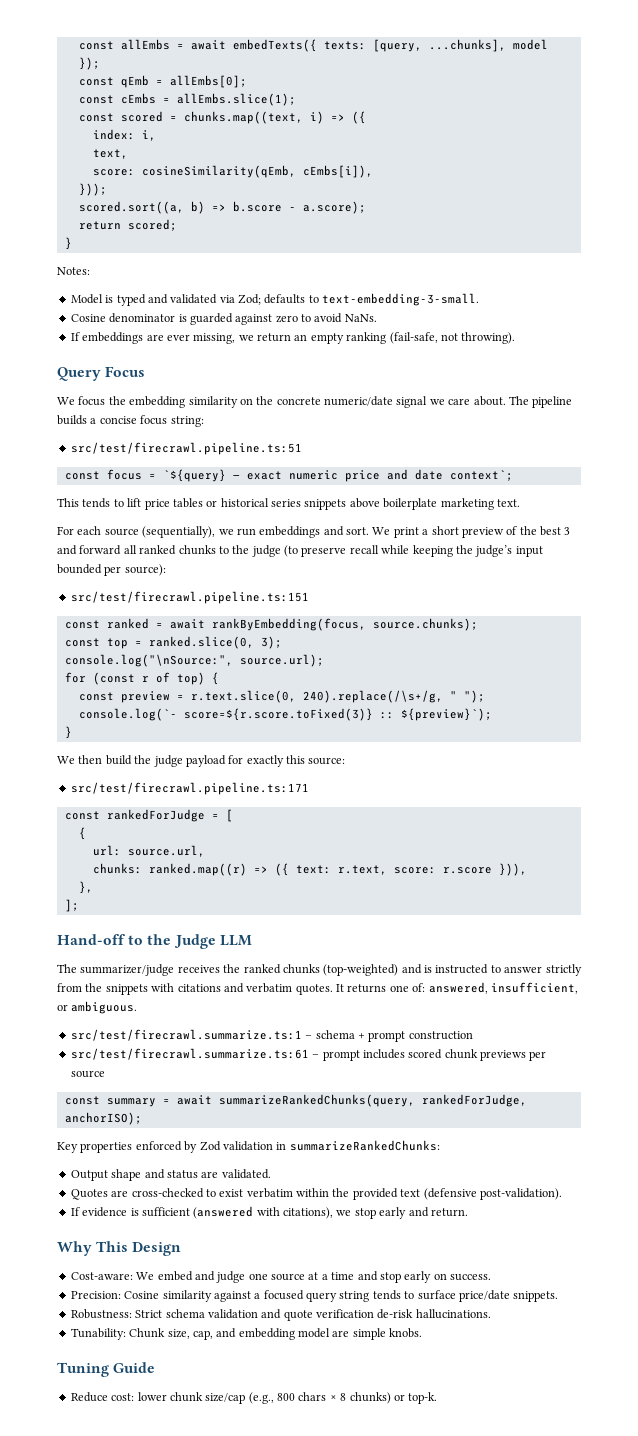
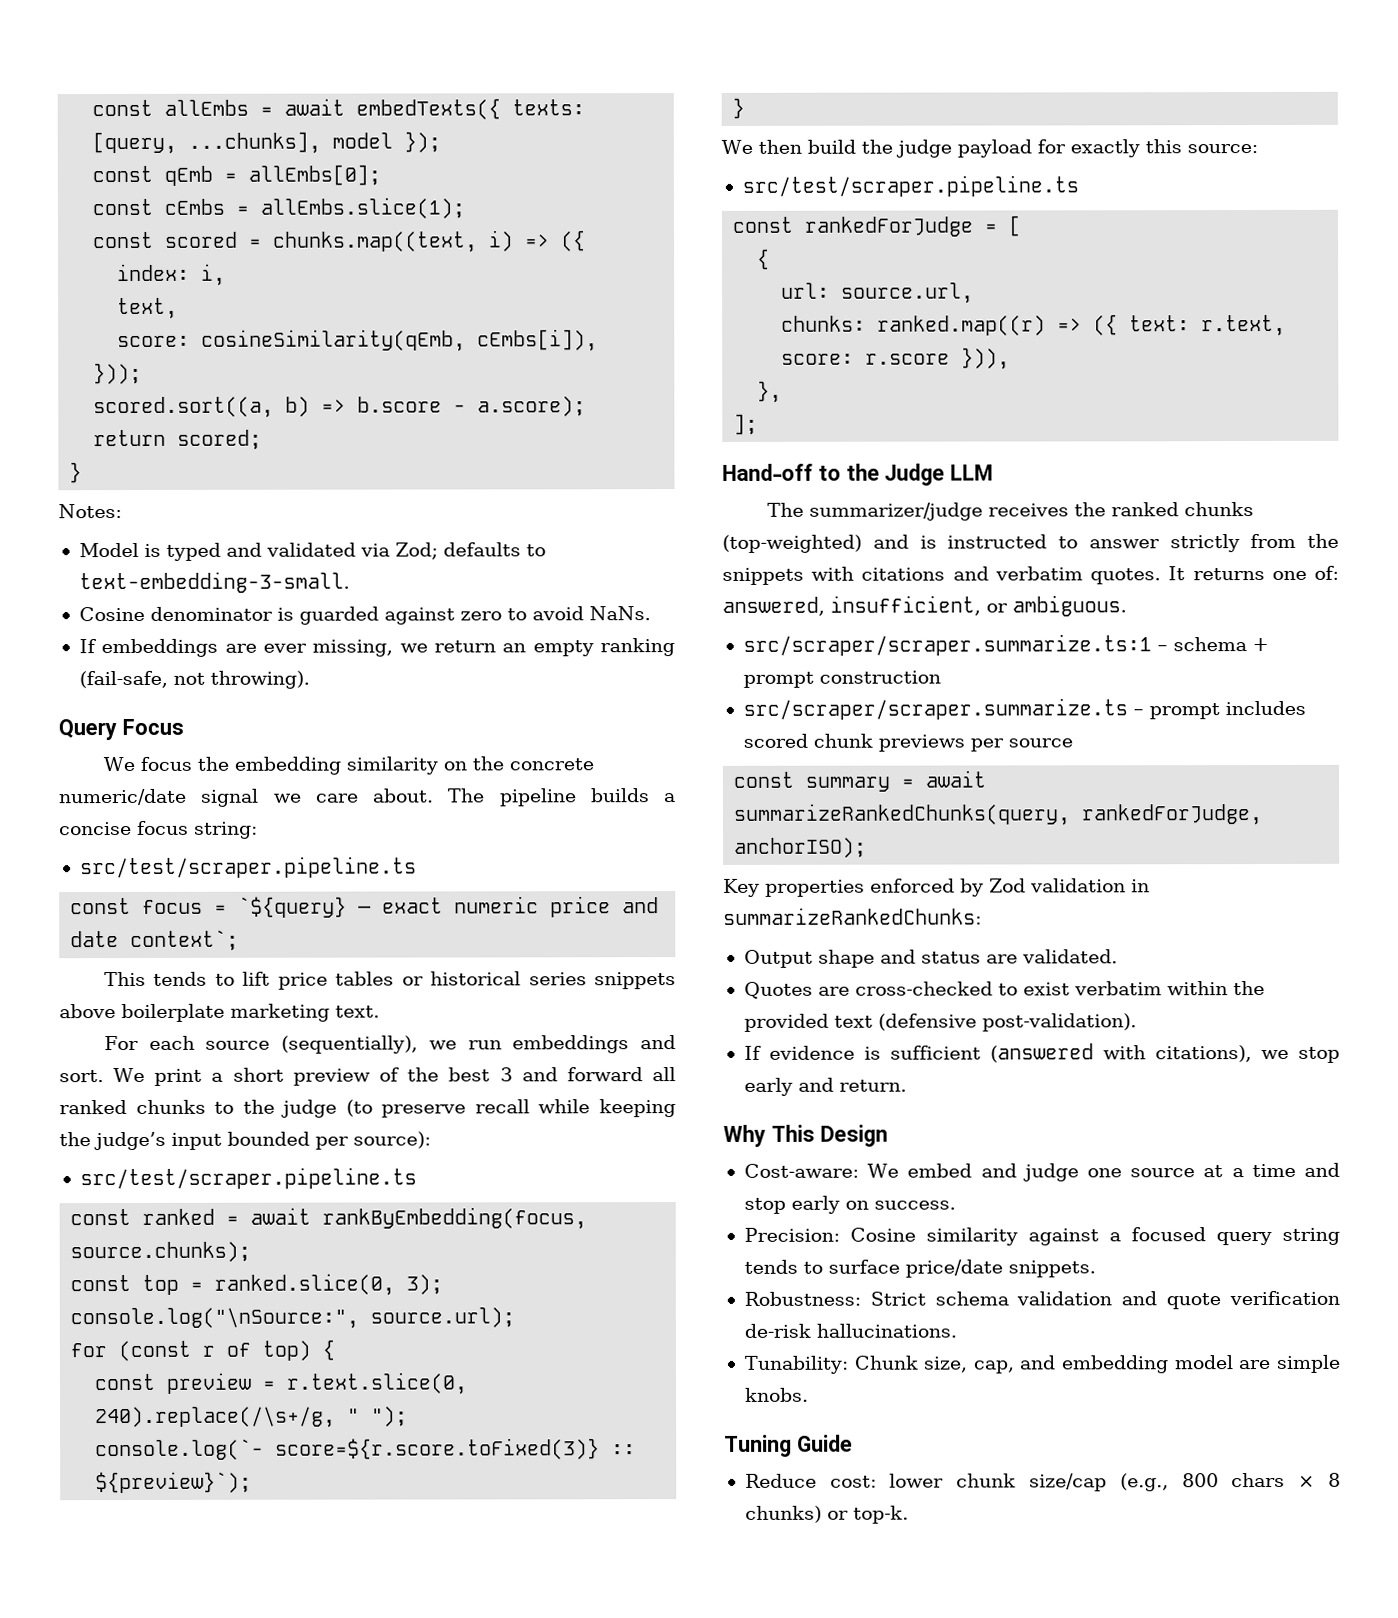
[70,442,302,455] src/test/firecrawl.pipeline.ts:51 -> [79,856,417,879] src/test/scraper.pipeline.ts
[70,591,309,604] src/test/firecrawl.pipeline.ts:151 -> [79,1167,417,1190] src/test/scraper.pipeline.ts
[70,782,309,795] src/test/firecrawl.pipeline.ts:171 -> [741,175,1079,197] src/test/scraper.pipeline.ts
[70,1029,302,1041] src/test/firecrawl.summarize.ts:1 -> [742,634,1152,656] src/scraper/scraper.summarize.ts:1
[70,1048,309,1060] src/test/firecrawl.summarize.ts:61 -> [742,698,1128,720] src/scraper/scraper.summarize.ts

